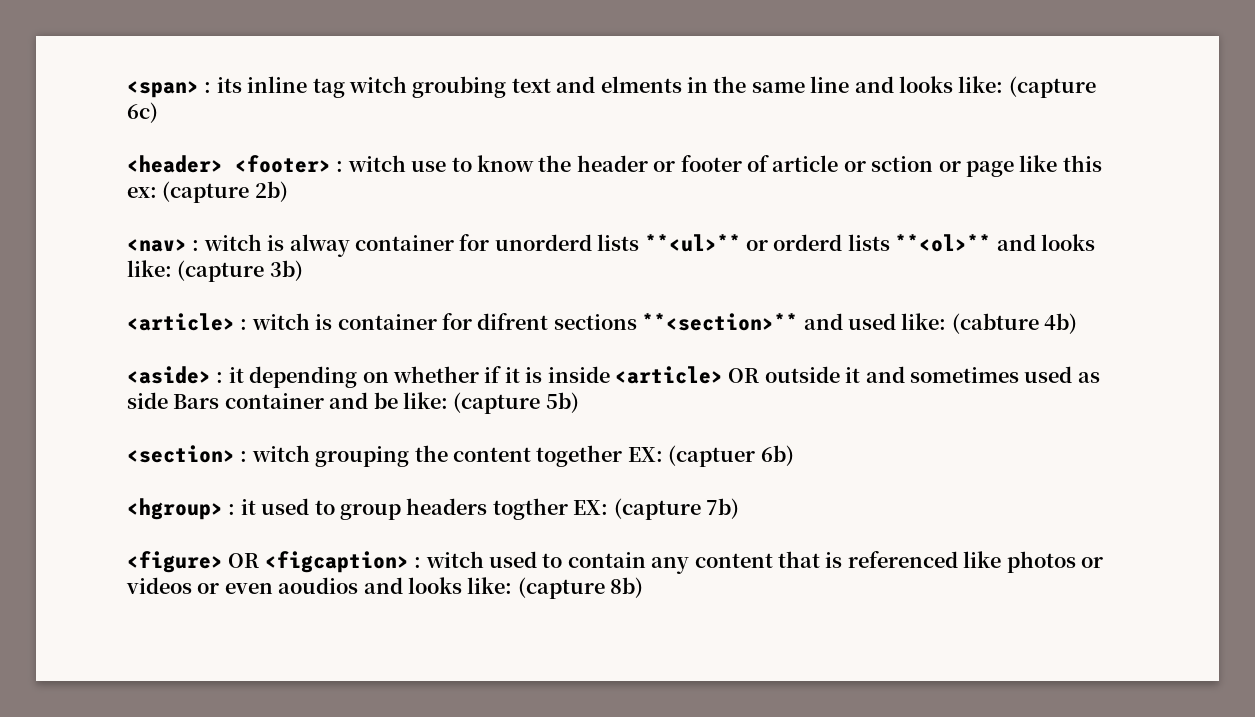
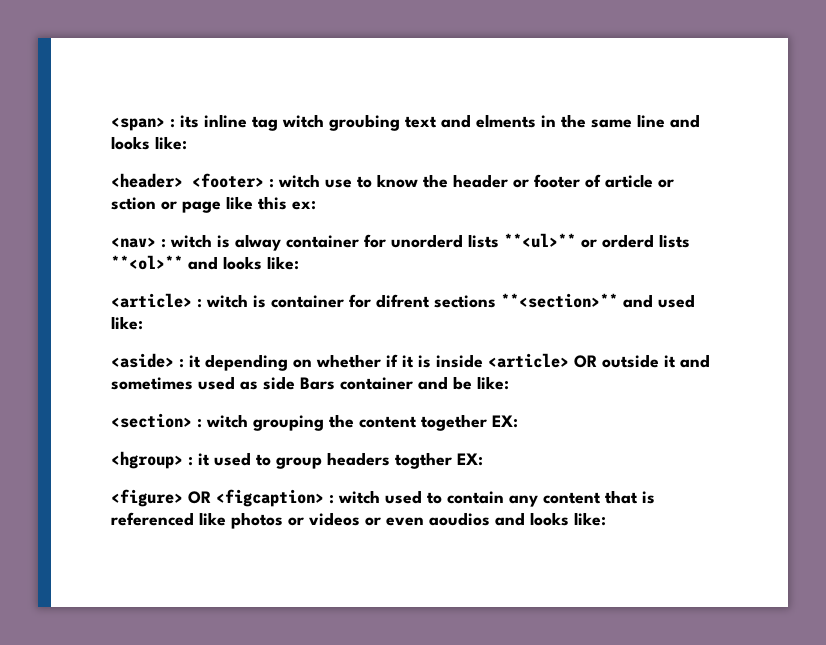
[1008,76,1096,98] [127,102,158,123] (capture 6c) -> (187, 143) none
[162,181,288,203] (capture 2b) -> (316, 205) none
[177,260,303,282] (capture 3b) -> (299, 263) none
[951,313,1078,334] (cabture 4b) -> (143, 323) none
[453,392,579,414] (capture 5b) -> (509, 383) none
[668,445,794,467] (captuer 6b) -> (518, 421) none
[613,498,739,520] (capture 7b) -> (483, 459) none
[517,577,644,599] (capture 8b) -> (606, 519) none

